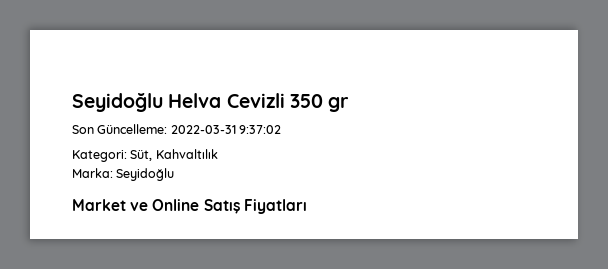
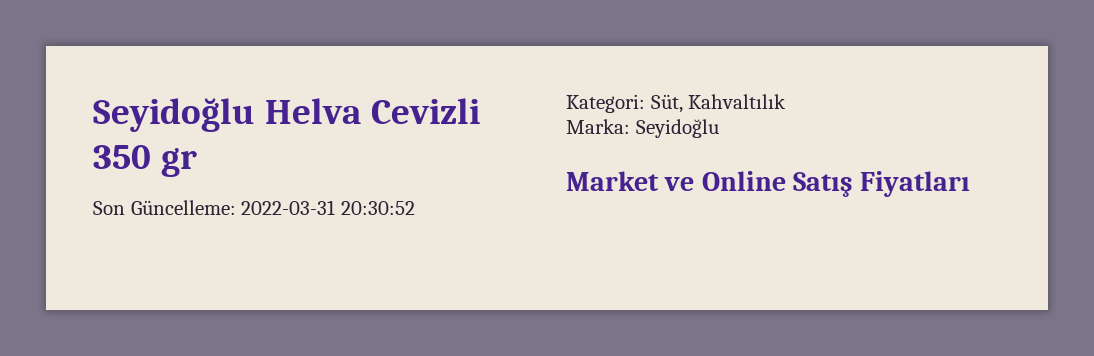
[239,125,282,134] 9:37:02 -> [340,201,415,215] 20:30:52

